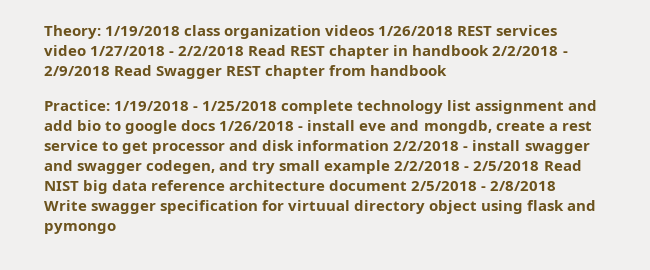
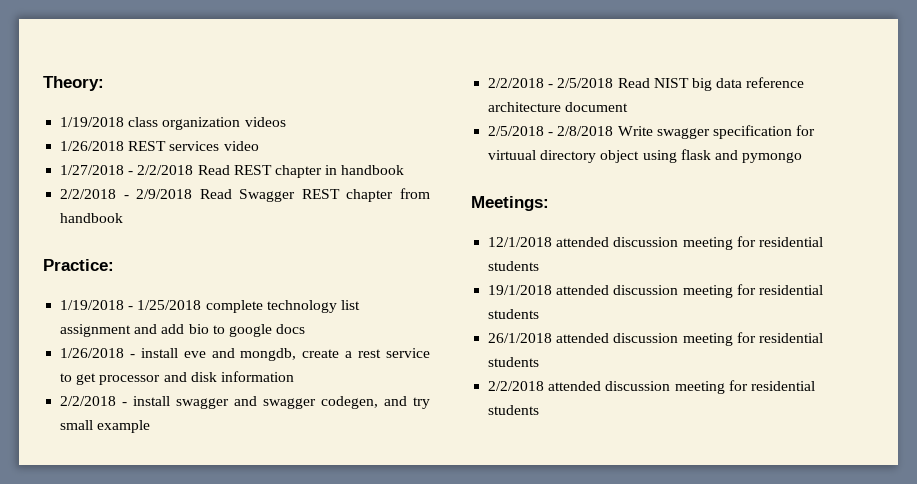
(101, 32) none -> (104, 83) //
(375, 30) none -> (286, 122) //
(86, 50) none -> (259, 146) //
(490, 50) none -> (405, 170) //
(110, 105) none -> (114, 265) //
(216, 125) none -> (306, 329) //
(390, 145) none -> (294, 376) //
(391, 167) none -> (151, 426) //
(408, 185) none -> (629, 107) //
(116, 228) none -> [471,196,549,211] [488,236,823,250] [488,261,540,271] [488,284,823,298] [488,309,540,319] [488,332,823,346] [488,357,540,367] [488,380,815,394] [488,405,540,415] // Meetings: // 12/1/2018 attended discussion meeting for residential students // 19/1/2018 attended discussion meeting for residential students // 26/1/2018 attended discussion meeting for residential students // 2/2/2018 attended discussion meeting for residential students

